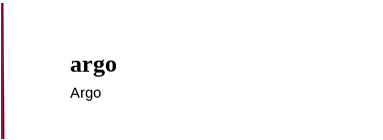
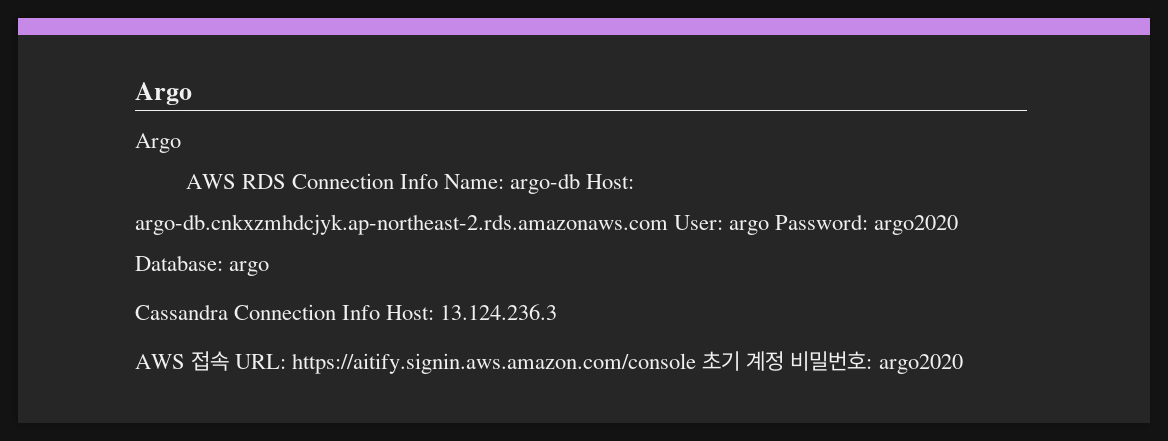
[69,59,118,77] [70,87,102,101] argo // Argo -> [135,82,192,105] [135,133,181,153] [185,173,635,194] [135,214,959,235] [135,255,270,276] [135,304,558,320] [135,351,963,374] Argo // Argo // AWS RDS Connection Info Name: argo-db Host: argo-db.cnkxzmhdcjyk.ap-northeast-2.rds.amazonaws.com User: argo Password: argo2020 Database: argo // Cassandra Connection Info Host: 13.124.236.3 // AWS 접속 URL: https://aitify.signin.aws.amazon.com/console 초기 계정 비밀번호: argo2020

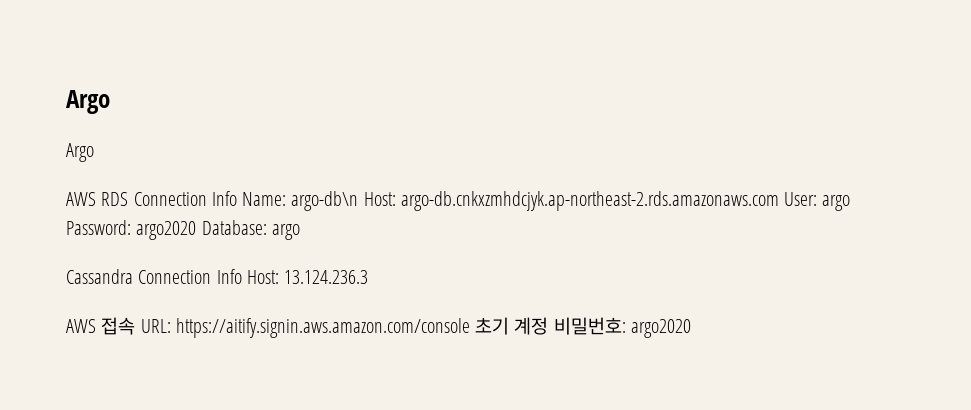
[510,173,581,194] argo-db -> [291,191,359,211] argo-db\n

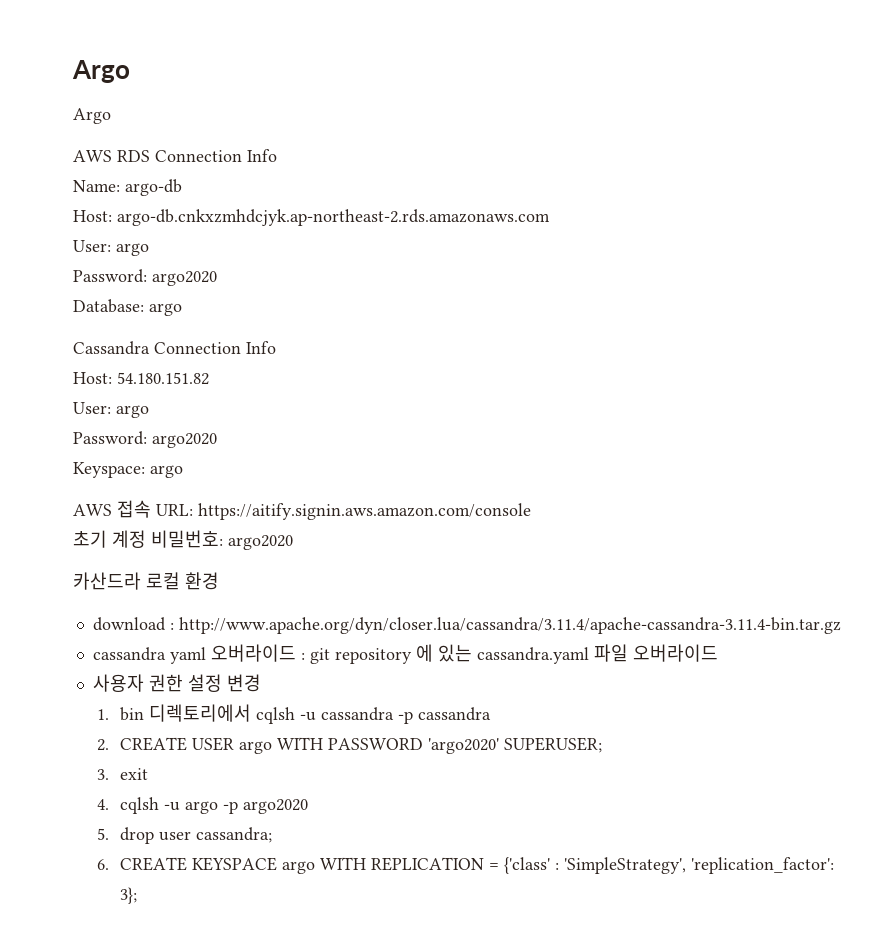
[242,191,359,211] Name: argo-db\n -> [73,179,182,196] // Name: argo-db //
[784,192,851,211] [66,220,197,240] User: argo Password: argo2020 -> [73,240,149,256] [73,269,217,286] // User: argo // Password: argo2020 //
[246,270,369,284] Host: 13.124.236.3 -> [73,372,209,385] [73,402,149,418] [73,431,217,448] [73,462,183,478] // Host: 54.180.151.82 // User: argo // Password: argo2020 // Keyspace: argo
(470, 328) none -> (531, 511) //
(691, 328) none -> [73,572,219,590] [92,617,841,634] [92,644,718,664] [92,674,261,692] [96,704,492,724] [96,737,603,754] [96,768,149,780] [96,797,309,814] [96,827,273,844] [96,857,835,874] [120,887,138,904] // 카산드라 로컬 환경 // download : http://www.apache.org/dyn/closer.lua/cassandra/3.11.4/apache-cassandra-3.11.4-bin.tar.gz // cassandra yaml 오버라이드 : git repository 에 있는 cassandra.yaml 파일 오버라이드 // 사용자 권한 설정 변경 // 1. bin 디렉토리에서 cqlsh -u cassandra -p cassandra // 2. CREATE USER argo WITH PASSWORD 'argo2020' SUPERUSER; // 3. exit // 4. cqlsh -u argo -p argo2020 // 5. drop user cassandra; // 6. CREATE KEYSPACE argo WITH REPLICATION = {'class' : 'SimpleStrategy', 'replication_factor': 3};

